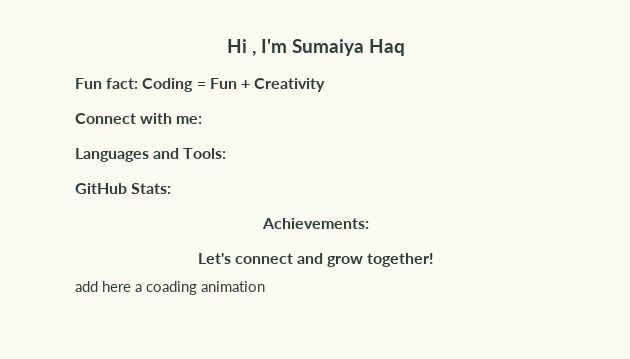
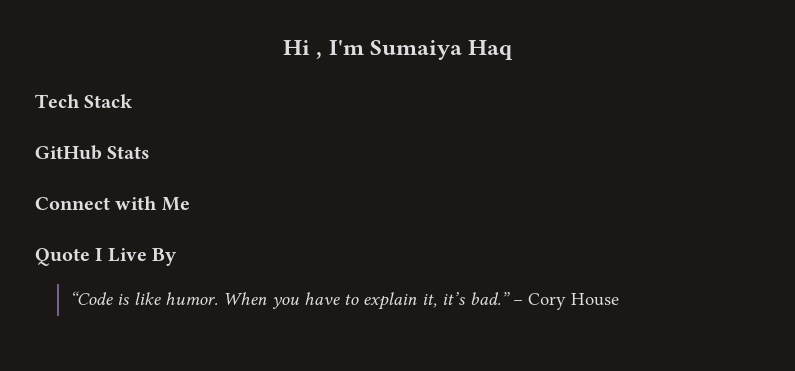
[75,78,326,92] [75,113,203,124] [75,148,227,162] [75,183,172,194] [262,218,369,229] [197,253,435,267] [75,281,265,295] Fun fact: Coding = Fun + Creativity // Connect with me: // Languages and Tools: // GitHub Stats: // Achievements: // Let's connect and grow together! // add here a coading animation -> [35,94,134,108] [35,145,151,160] [35,196,190,211] [35,248,178,266] [69,291,619,310] Tech Stack // GitHub Stats // Connect with Me // Quote I Live By // “Code is like humor. When you have to explain it, it’s bad.” – Cory House

